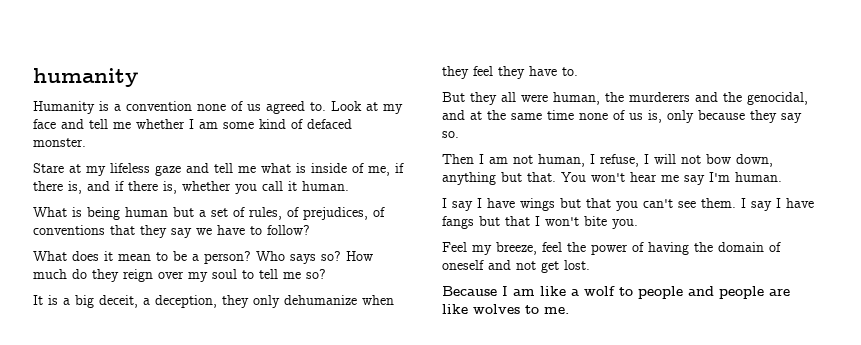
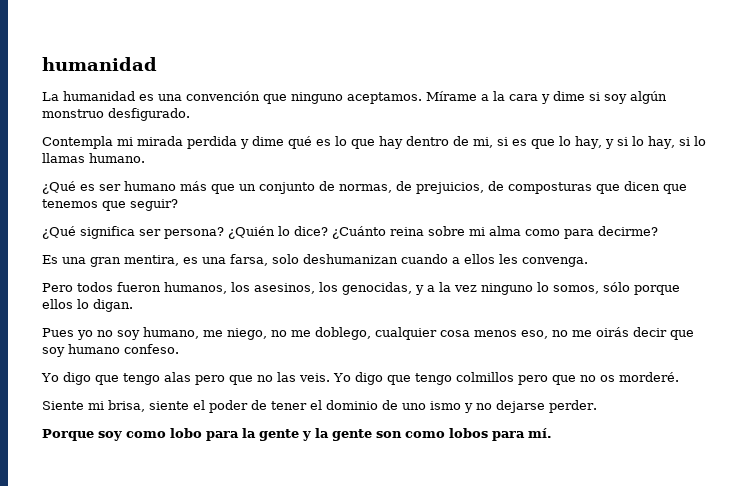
[33,68,138,87] [33,101,403,114] [33,119,352,129] [33,138,86,147] [33,163,404,176] [33,181,349,194] [33,207,385,220] [33,225,310,238] [33,251,373,264] [33,269,326,282] [33,295,394,308] [442,66,578,79] [442,92,808,105] [442,110,802,123] [442,131,459,138] [442,154,773,167] [442,172,782,185] [442,198,814,211] [442,216,638,229] [442,242,781,255] [442,260,590,273] [442,286,790,299] [442,304,569,314] humanity // Humanity is a convention none of us agreed to. Look at my face and tell me whether I am some kind of defaced monster. // Stare at my lifeless gaze and tell me what is inside of me, if there is, and if there is, whether you call it human. // What is being human but a set of rules, of prejudices, of conventions that they say we have to follow? // What does it mean to be a person? Who says so? How much do they reign over my soul to tell me so? // It is a big deceit, a deception, they only dehumanize when they feel they have to. // But they all were human, the murderers and the genocidal, and at the same time none of us is, only because they say so. // Then I am not human, I refuse, I will not bow down, anything but that. You won't hear me say I'm human. // I say I have wings but that you can't see them. I say I have fangs but that I won't bite you. // Feel my breeze, feel the power of having the domain of oneself and not get lost. // Because I am like a wolf to people and people are like wolves to me. -> [42,57,157,71] [42,91,667,104] [42,108,190,121] [42,136,706,149] [42,153,145,163] [42,181,687,194] [42,199,178,211] [42,226,658,239] [42,254,588,267] [42,282,680,295] [42,299,133,312] [42,327,694,340] [42,344,179,357] [41,372,679,385] [42,400,597,413] [42,428,552,441] humanidad // La humanidad es una convención que ninguno aceptamos. Mírame a la cara y dime si soy algún monstruo desfigurado. // Contempla mi mirada perdida y dime qué es lo que hay dentro de mi, si es que lo hay, y si lo hay, si lo llamas humano. // ¿Qué es ser humano más que un conjunto de normas, de prejuicios, de composturas que dicen que tenemos que seguir? // ¿Qué significa ser persona? ¿Quién lo dice? ¿Cuánto reina sobre mi alma como para decirme? // Es una gran mentira, es una farsa, solo deshumanizan cuando a ellos les convenga. // Pero todos fueron humanos, los asesinos, los genocidas, y a la vez ninguno lo somos, sólo porque ellos lo digan. // Pues yo no soy humano, me niego, no me doblego, cualquier cosa menos eso, no me oirás decir que soy humano confeso. // Yo digo que tengo alas pero que no las veis. Yo digo que tengo colmillos pero que no os morderé. // Siente mi brisa, siente el poder de tener el dominio de uno ismo y no dejarse perder. // Porque soy como lobo para la gente y la gente son como lobos para mí.

